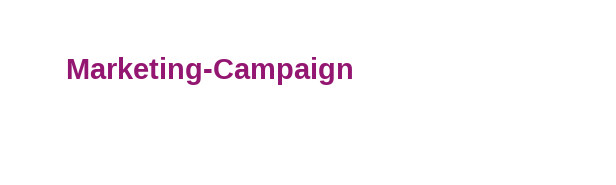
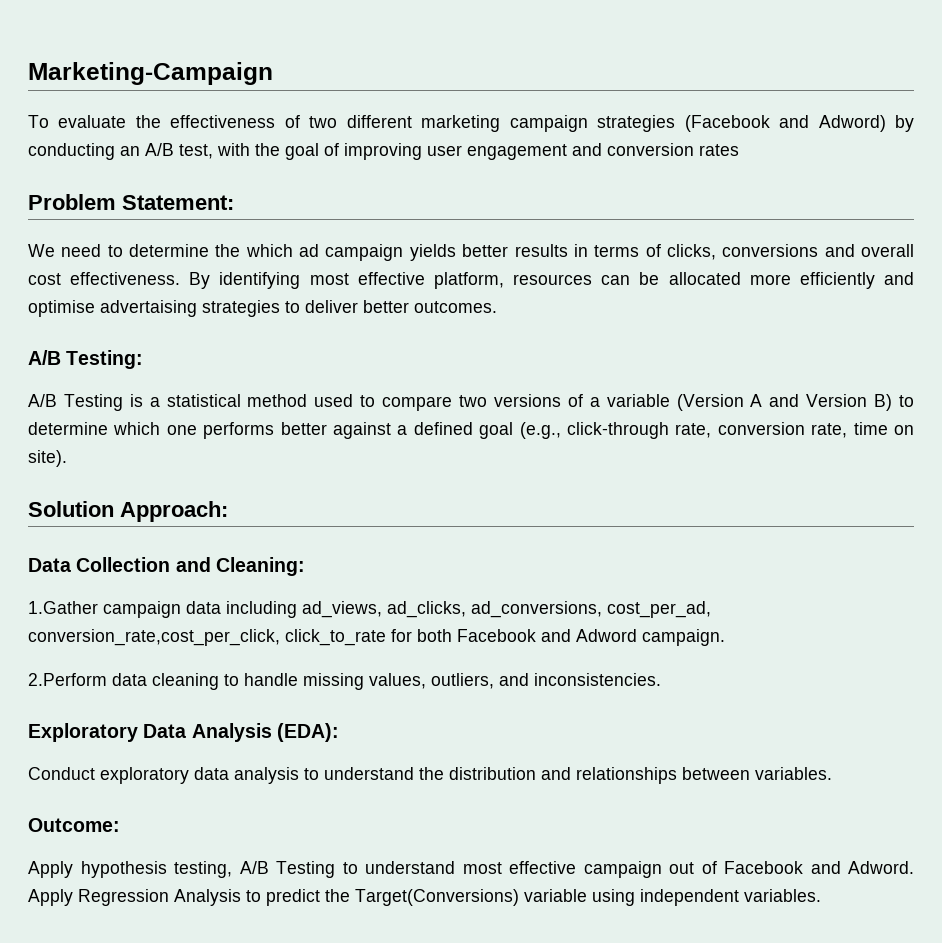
(354, 71) none -> [28,115,914,132] [28,143,739,160] [28,194,234,210] [28,244,915,261] [28,272,915,289] [28,300,497,317] [28,350,144,369] [28,394,915,411] [28,422,914,439] [28,450,67,467] [28,501,228,522] [28,557,305,576] [28,601,711,618] [28,629,725,646] [28,673,661,690] [28,723,339,742] [28,767,832,784] [28,818,120,832] [28,861,914,878] [28,889,821,906] // To evaluate the effectiveness of two different marketing campaign strategies (Facebook and Adword) by conducting an A/B test, with the goal of improving user engagement and conversion rates // Problem Statement: // We need to determine the which ad campaign yields better results in terms of clicks, conversions and overall cost effectiveness. By identifying most effective platform, resources can be allocated more efficiently and optimise advertaising strategies to deliver better outcomes. // A/B Testing: // A/B Testing is a statistical method used to compare two versions of a variable (Version A and Version B) to determine which one performs better against a defined goal (e.g., click-through rate, conversion rate, time on site). // Solution Approach: // Data Collection and Cleaning: // 1.Gather campaign data including ad_views, ad_clicks, ad_conversions, cost_per_ad, conversion_rate,cost_per_click, click_to_rate for both Facebook and Adword campaign. // 2.Perform data cleaning to handle missing values, outliers, and inconsistencies. // Exploratory Data Analysis (EDA): // Conduct exploratory data analysis to understand the distribution and relationships between variables. // Outcome: // Apply hypothesis testing, A/B Testing to understand most effective campaign out of Facebook and Adword. Apply Regression Analysis to predict the Target(Conversions) variable using independent variables.

